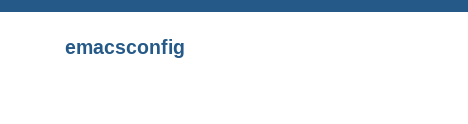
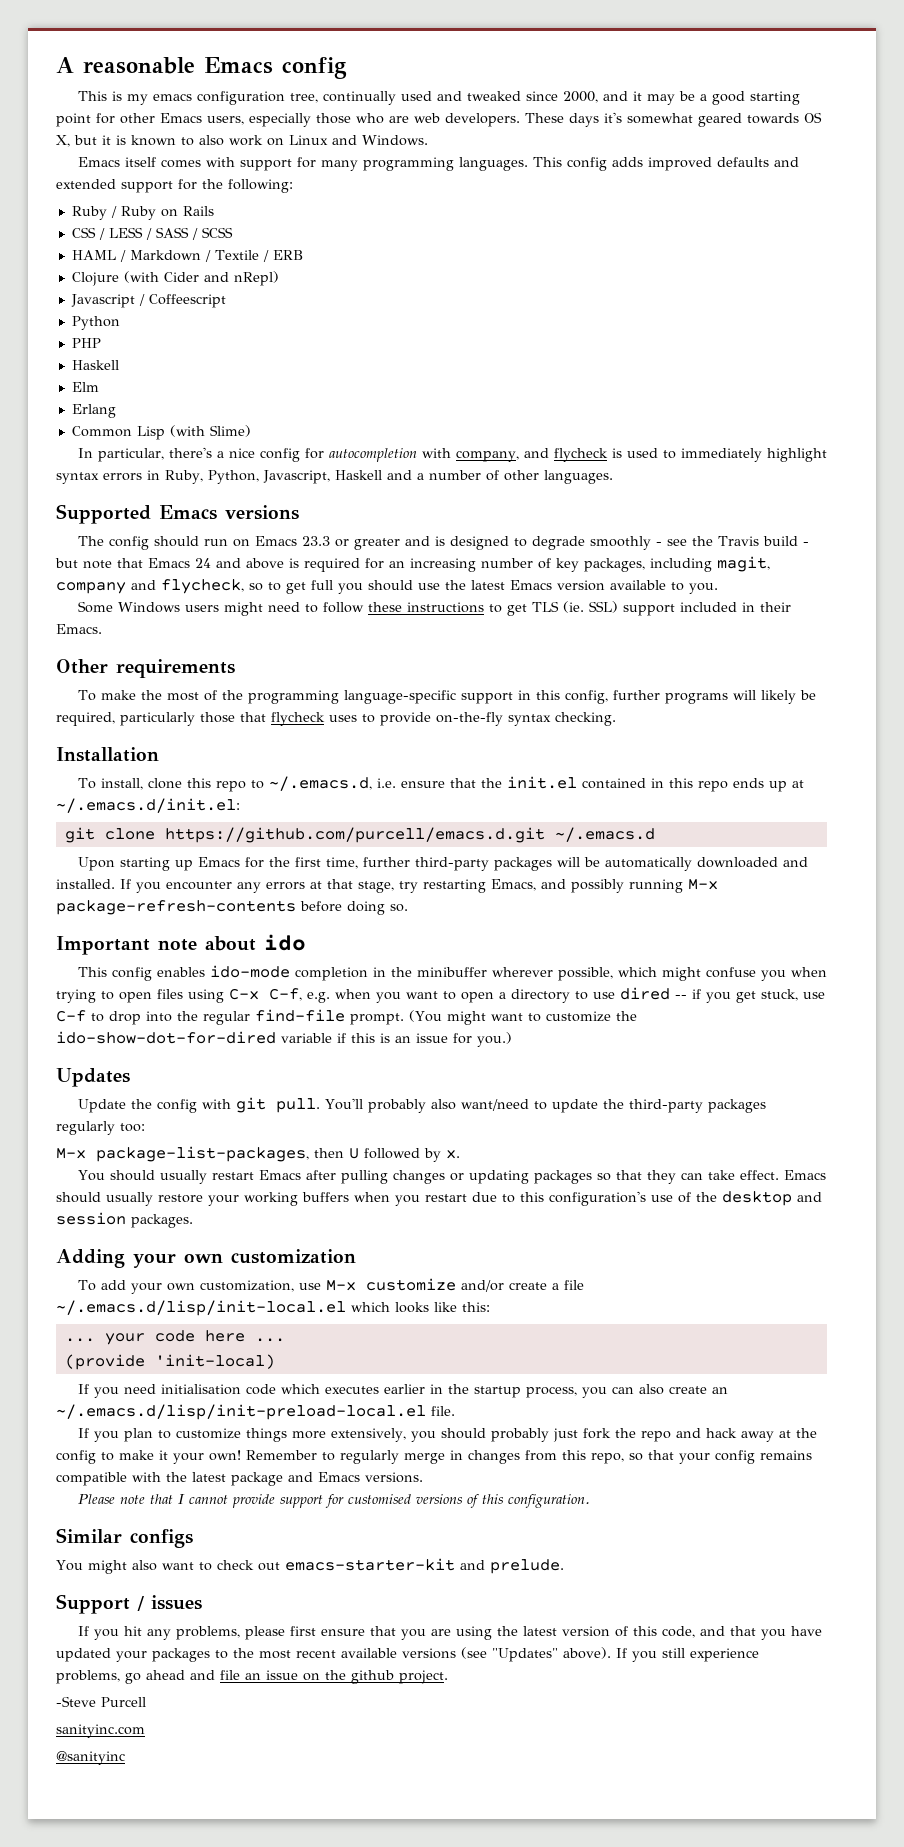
[65,39,185,58] emacsconfig -> [56,57,347,79] [77,91,800,105] [56,112,822,127] [56,135,428,147] [77,157,799,171] [56,179,293,193] [71,206,214,220] [71,227,233,240] [71,250,303,262] [71,271,279,286] [70,294,226,308] [71,316,120,330] [71,338,101,348] [71,360,119,370] [71,382,99,392] [71,404,116,418] [71,425,251,440] [77,447,827,462] [56,470,613,484] [56,504,299,524] [77,536,809,550] [55,556,770,572] [56,579,718,594] [77,601,791,616] [56,624,102,634] [56,659,235,678] [77,690,816,704] [56,712,616,726] [56,747,159,762] [77,776,804,792] [56,798,240,813] [64,827,655,843] [77,857,808,871] [56,879,718,893] [56,900,408,915] [56,934,306,955] [77,965,827,981] [56,987,825,1003] [56,1009,637,1025] [56,1031,512,1047] [56,1068,130,1087] [77,1097,766,1113] [56,1121,145,1135] [56,1146,460,1162] [77,1170,826,1184] [56,1191,822,1206] [56,1212,193,1228] [56,1249,356,1268] [77,1278,584,1294] [56,1300,490,1316] [64,1330,285,1345] [64,1354,275,1370] [77,1384,728,1398] [56,1404,455,1420] [77,1428,817,1442] [56,1450,812,1464] [56,1472,423,1486] [77,1494,590,1508] [56,1528,193,1548] [56,1558,564,1574] [56,1594,202,1614] [77,1626,822,1640] [56,1647,759,1662] [56,1670,448,1684] [56,1696,146,1707] [56,1724,145,1738] [56,1751,125,1765] A reasonable Emacs config // This is my emacs configuration tree, continually used and tweaked since 2000, and it may be a good starting point for other Emacs users, especially those who are web developers. These days it's somewhat geared towards OS X, but it is known to also work on Linux and Windows. // Emacs itself comes with support for many programming languages. This config adds improved defaults and extended support for the following: // Ruby / Ruby on Rails // CSS / LESS / SASS / SCSS // HAML / Markdown / Textile / ERB // Clojure (with Cider and nRepl) // Javascript / Coffeescript // Python // PHP // Haskell // Elm // Erlang // Common Lisp (with Slime) // In particular, there's a nice config for autocompletion with company, and flycheck is used to immediately highlight syntax errors in Ruby, Python, Javascript, Haskell and a number of other languages. // Supported Emacs versions // The config should run on Emacs 23.3 or greater and is designed to degrade smoothly - see the Travis build - but note that Emacs 24 and above is required for an increasing number of key packages, including magit, company and flycheck, so to get full you should use the latest Emacs version available to you. // Some Windows users might need to follow these instructions to get TLS (ie. SSL) support included in their Emacs. // Other requirements // To make the most of the programming language-specific support in this config, further programs will likely be required, particularly those that flycheck uses to provide on-the-fly syntax checking. // Installation // To install, clone this repo to ~/.emacs.d, i.e. ensure that the init.el contained in this repo ends up at ~/.emacs.d/init.el: // git clone https://github.com/purcell/emacs.d.git ~/.emacs.d // Upon starting up Emacs for the first time, further third-party packages will be automatically downloaded and installed. If you encounter any errors at that stage, try restarting Emacs, and possibly running M-x package-refresh-contents before doing so. // Important note about ido // This config enables ido-mode completion in the minibuffer wherever possible, which might confuse you when trying to open files using C-x C-f, e.g. when you want to open a directory to use dired -- if you get stuck, use C-f to drop into the regular find-file prompt. (You might want to customize the ido-show-dot-for-dired variable if this is an issue for you.) // Updates // Update the config with git pull. You'll probably also want/need to update the third-party packages regularly too: // M-x package-list-packages, then U followed by x. // You should usually restart Emacs after pulling changes or updating packages so that they can take effect. Emacs should usually restore your working buffers when you restart due to this configuration's use of the desktop and session packages. // Adding your own customization // To add your own customization, use M-x customize and/or create a file ~/.emacs.d/lisp/init-local.el which looks like this: // ... your code here ... // (provide 'init-local) // If you need initialisation code which executes earlier in the startup process, you can also create an ~/.emacs.d/lisp/init-preload-local.el file. // If you plan to customize things more extensively, you should probably just fork the repo and hack away at the config to make it your own! Remember to regularly merge in changes from this repo, so that your config remains compatible with the latest package and Emacs versions. // Please note that I cannot provide support for customised versions of this configuration. // Similar configs // You might also want to check out emacs-starter-kit and prelude. // Support / issues // If you hit any problems, please first ensure that you are using the latest version of this code, and that you have updated your packages to the most recent available versions (see "Updates" above). If you still experience problems, go ahead and file an issue on the github project. // -Steve Purcell // sanityinc.com // @sanityinc

